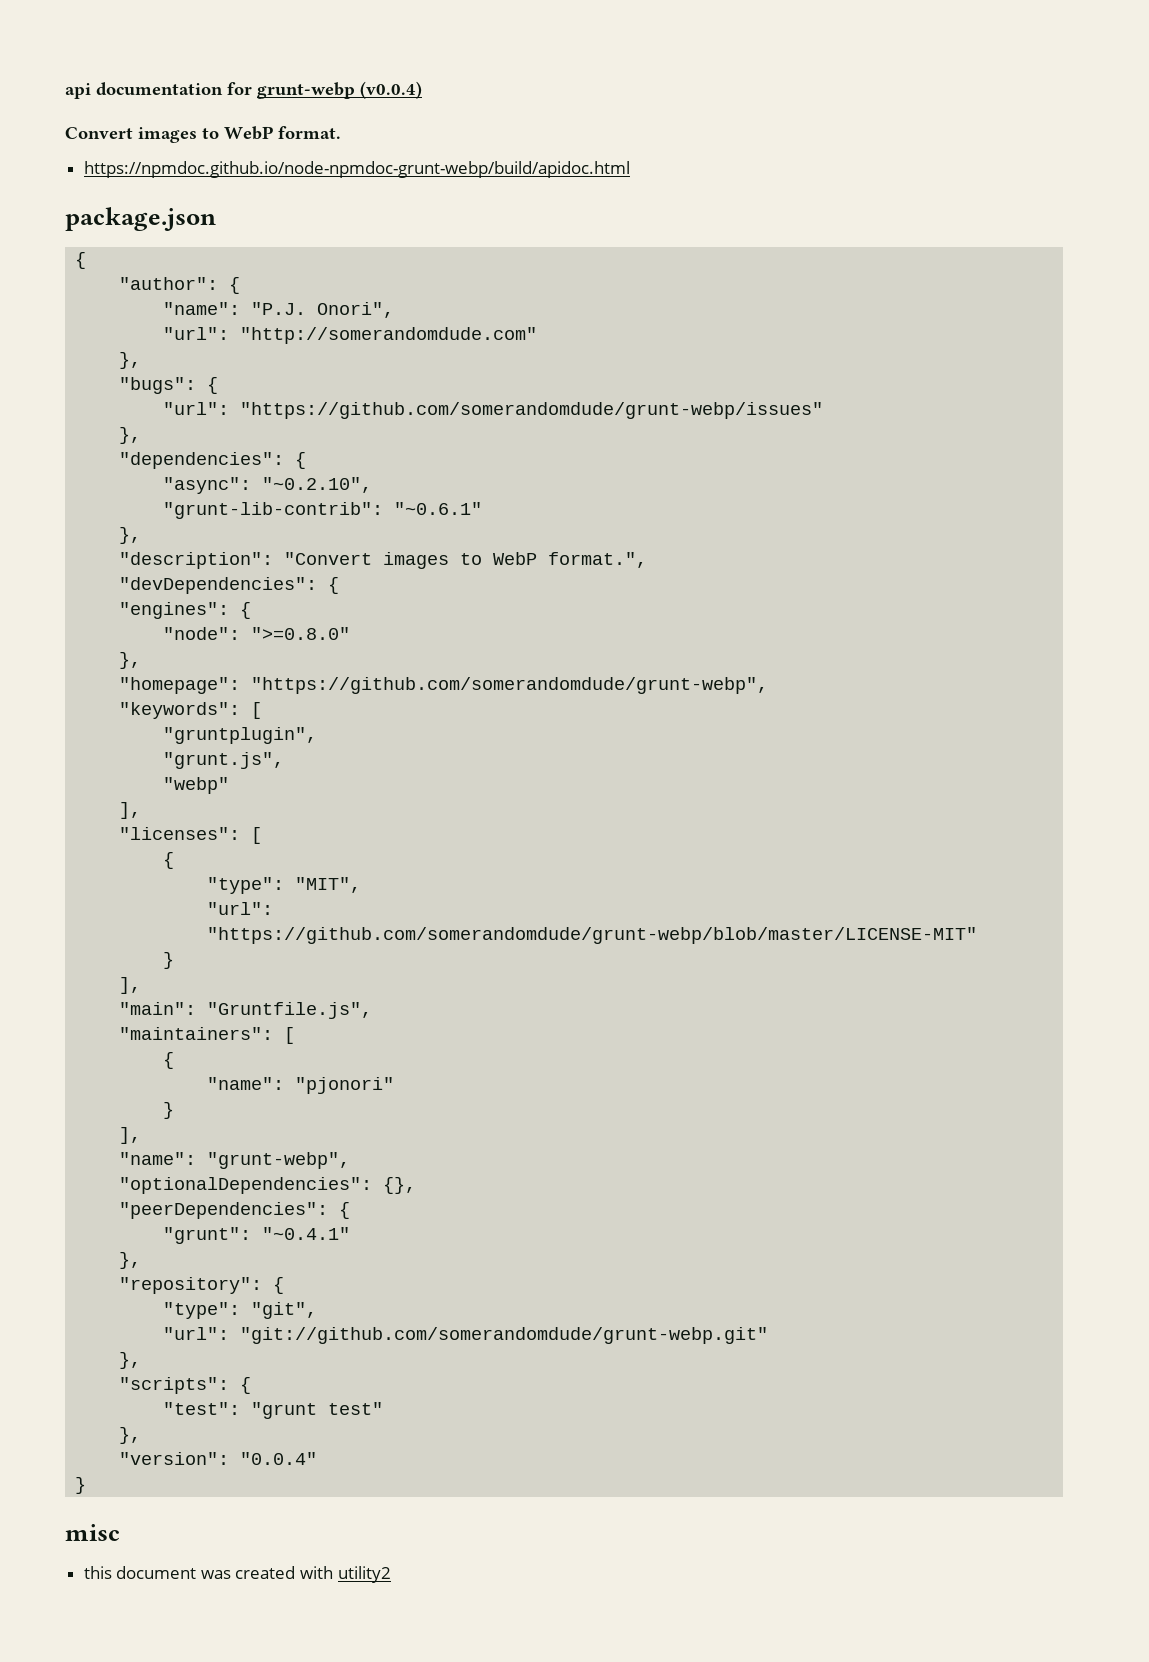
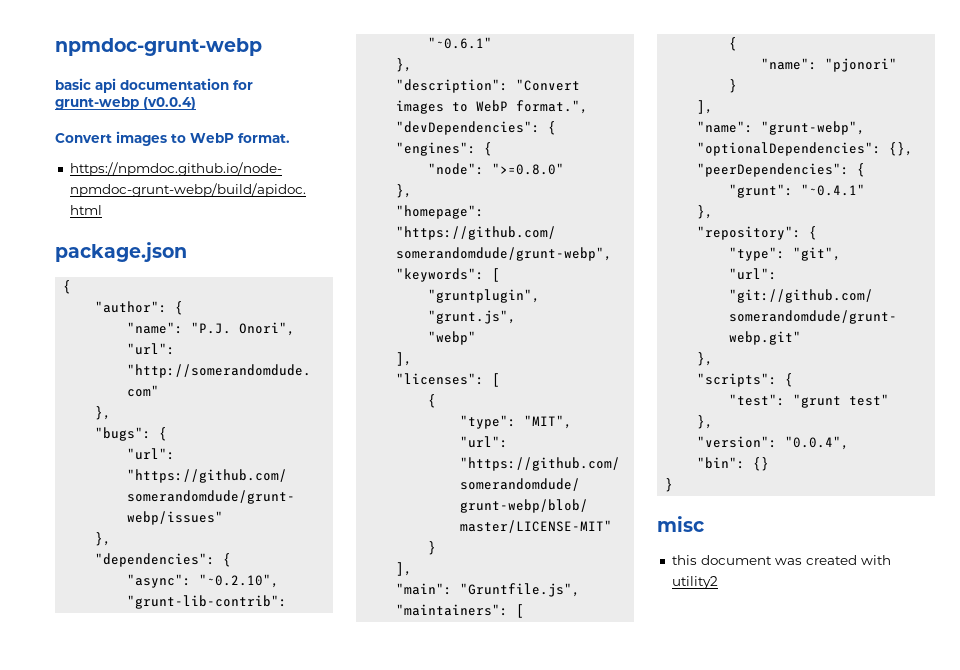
(65, 91) none -> [55,38,262,56] [55,78,91,90] npmdoc-grunt-webp // basic
[240,1452,318,1465] "0.0.4" -> [785,436,850,450] [697,457,770,471] "0.0.4", // "bin": {}

